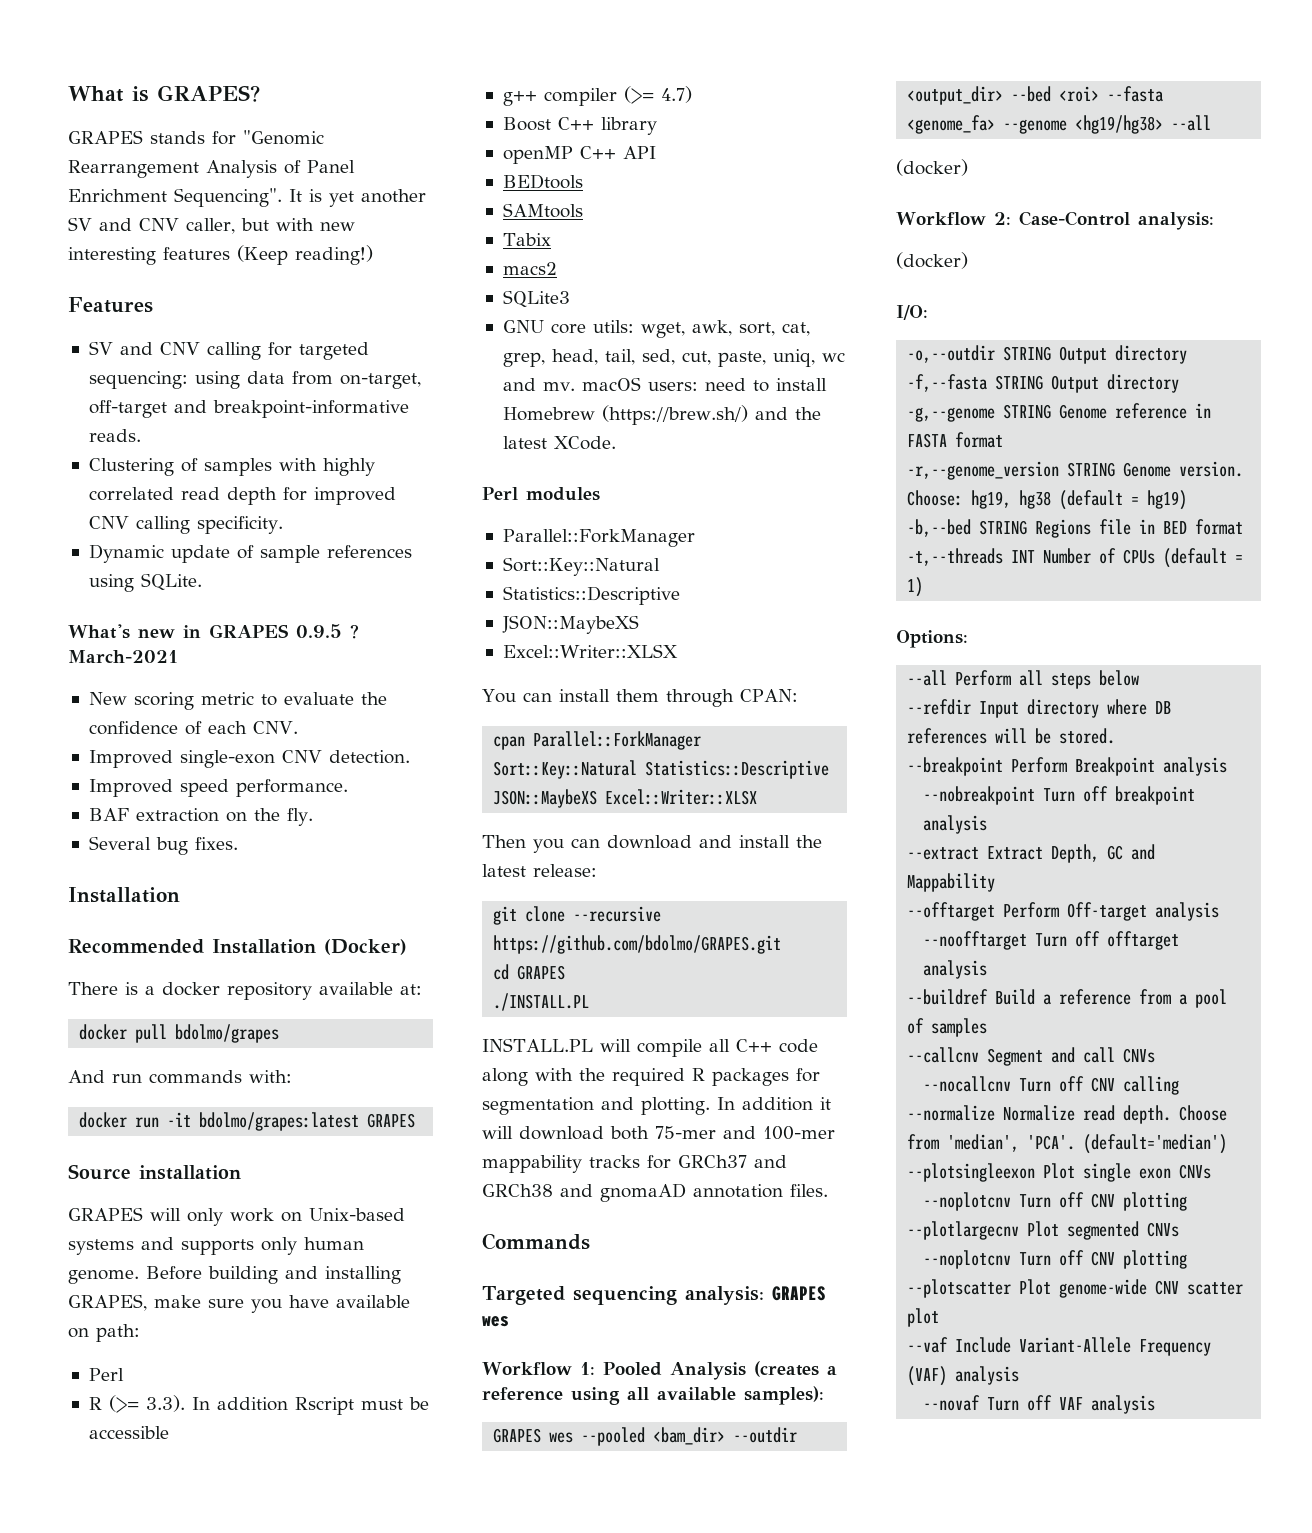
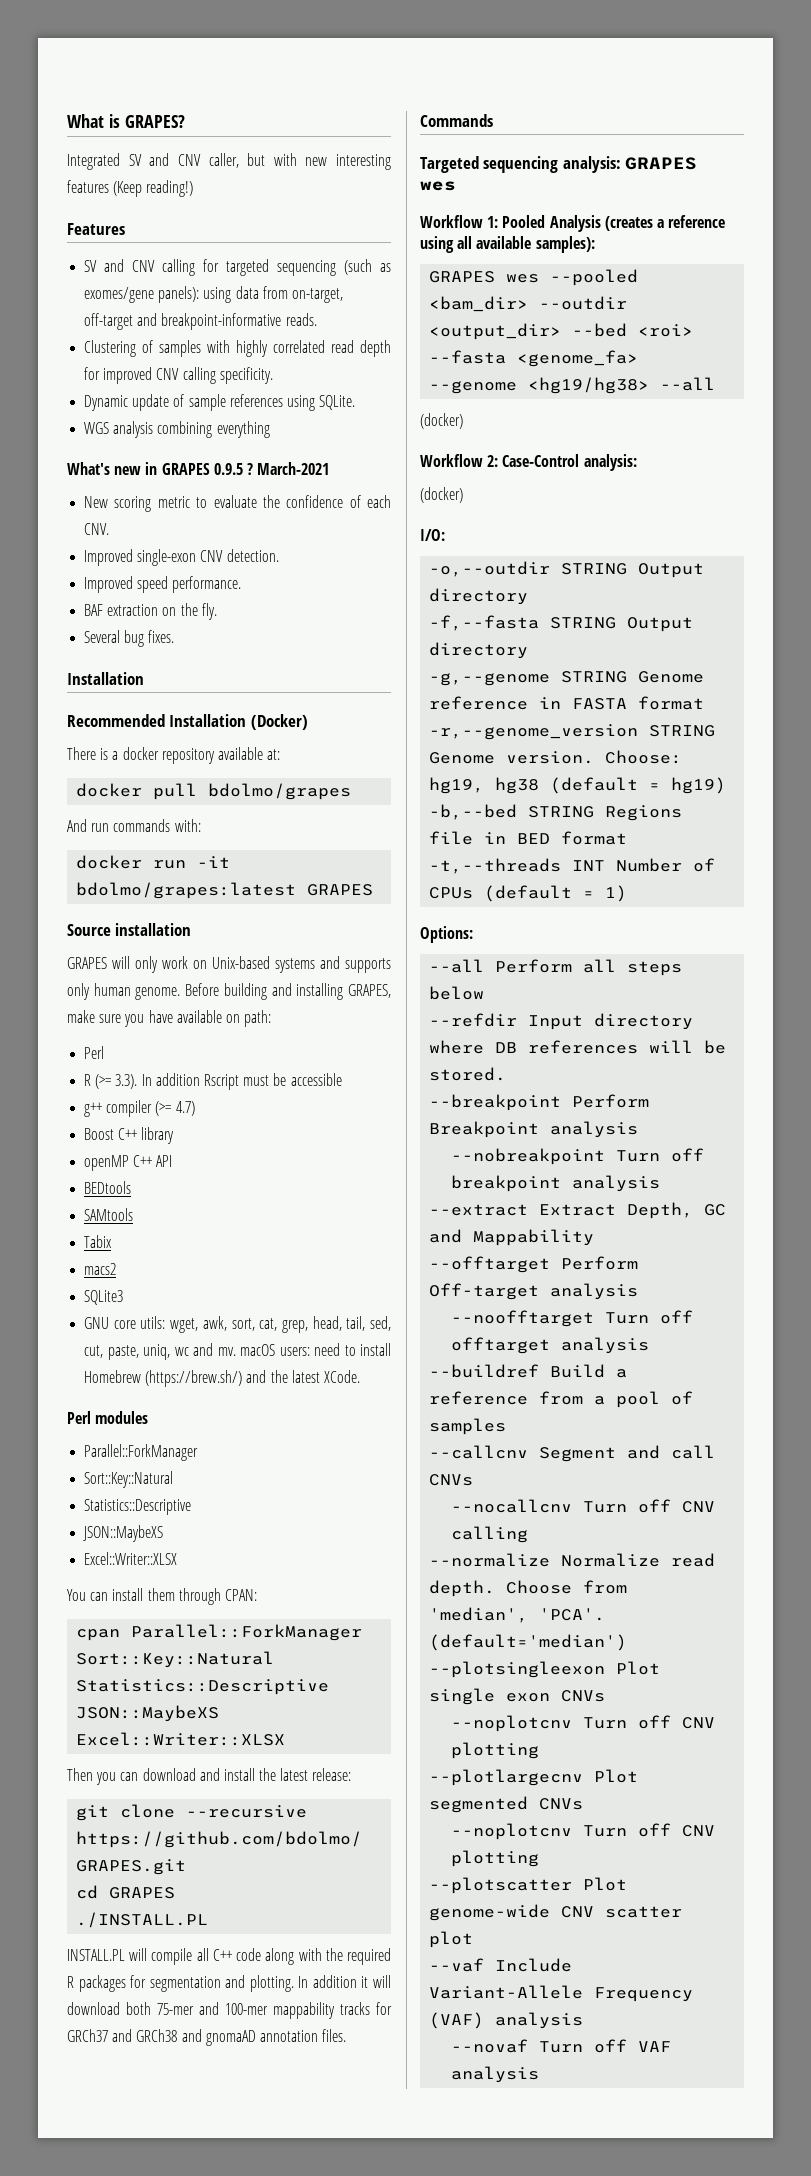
[68,130,324,145] [68,160,355,178] [68,188,426,207] GRAPES stands for "Genomic Rearrangement Analysis of Panel Enrichment Sequencing". It is yet another -> [67,153,120,170] Integrated
[88,371,188,389] sequencing: -> [277,259,391,276] [84,286,200,303] sequencing (such as exomes/gene panels):
(202, 582) none -> [84,421,270,438] // WGS analysis combining everything

